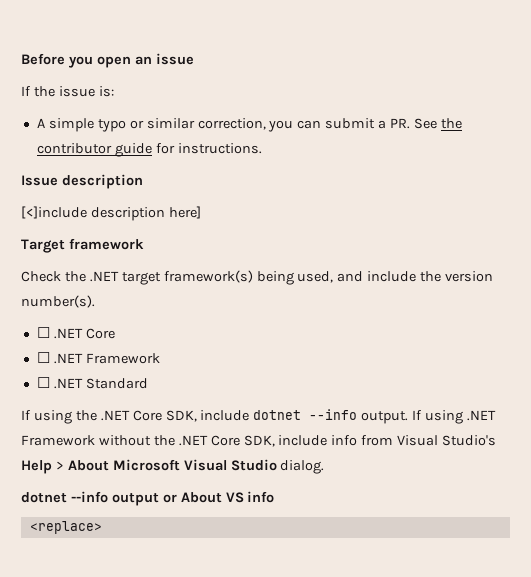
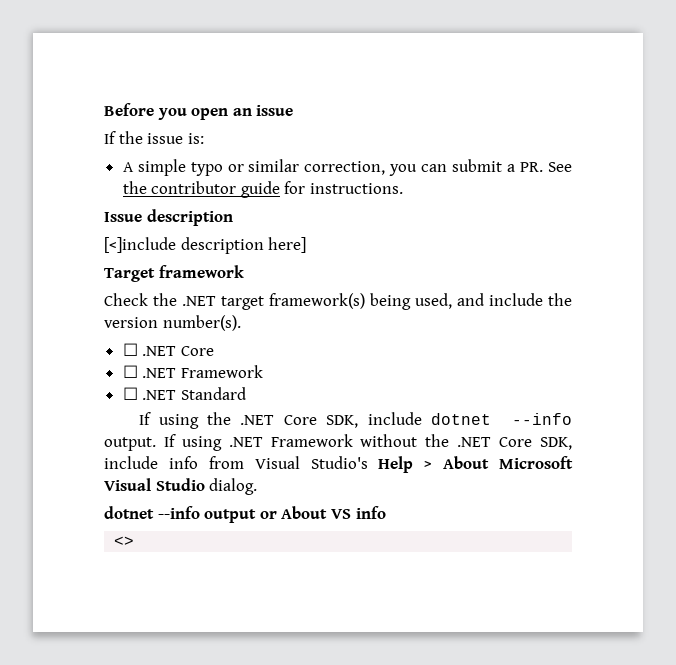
[29,521,102,534] <replace> -> [114,536,135,546] <>

